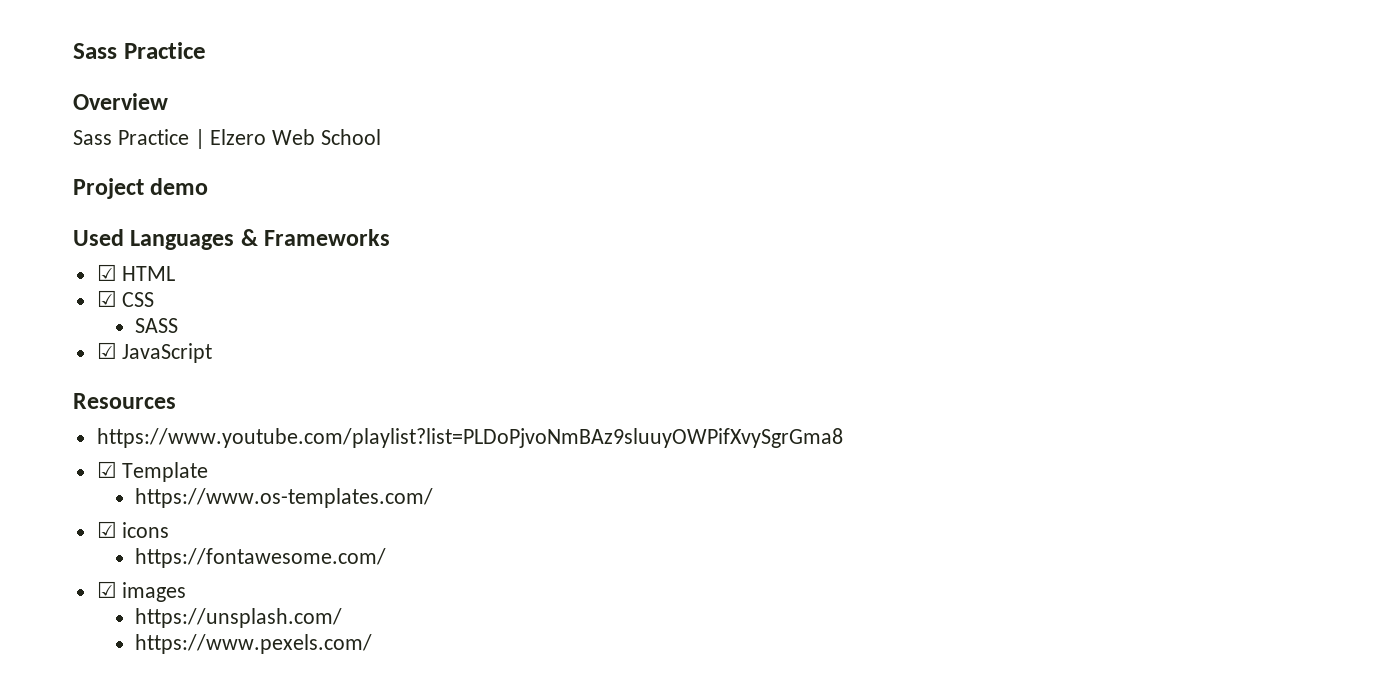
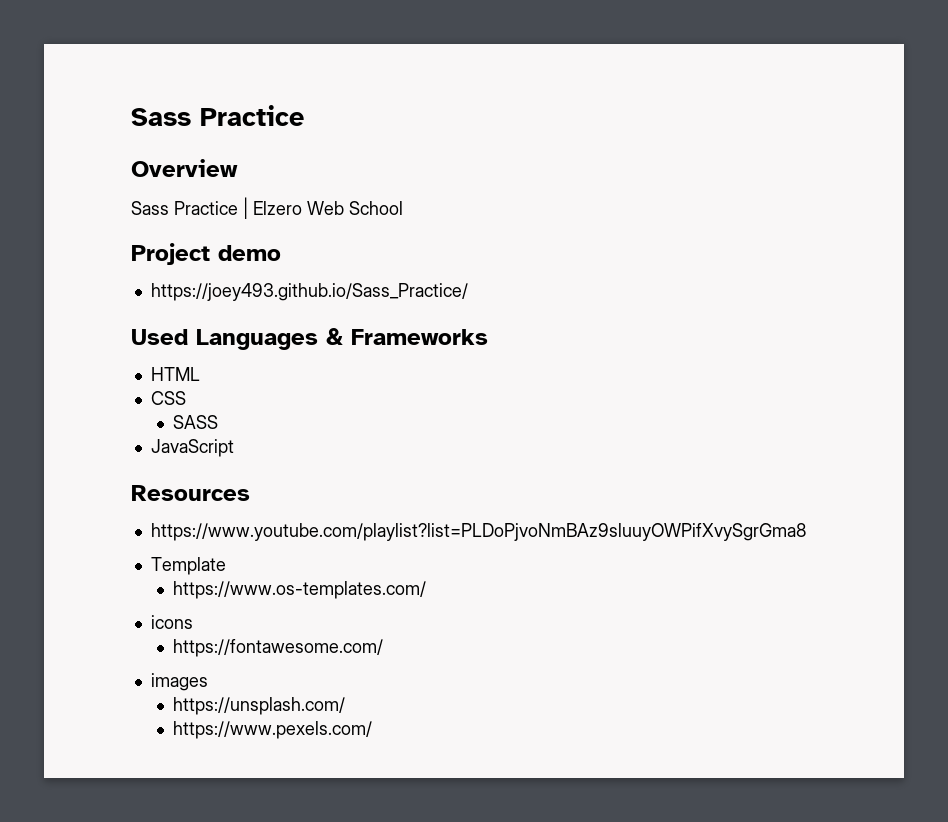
(209, 186) none -> [150,283,468,301] // https://joey493.github.io/Sass_Practice/
[96,264,117,281] ☑ -> (488, 337) none
[96,290,117,307] ☑ -> (200, 374) none
[96,342,117,359] ☑ -> (219, 422) none
[96,461,117,478] ☑ -> (806, 532) none
[96,521,117,538] ☑ -> (427, 590) none
[96,581,117,598] ☑ -> (384, 648) none

